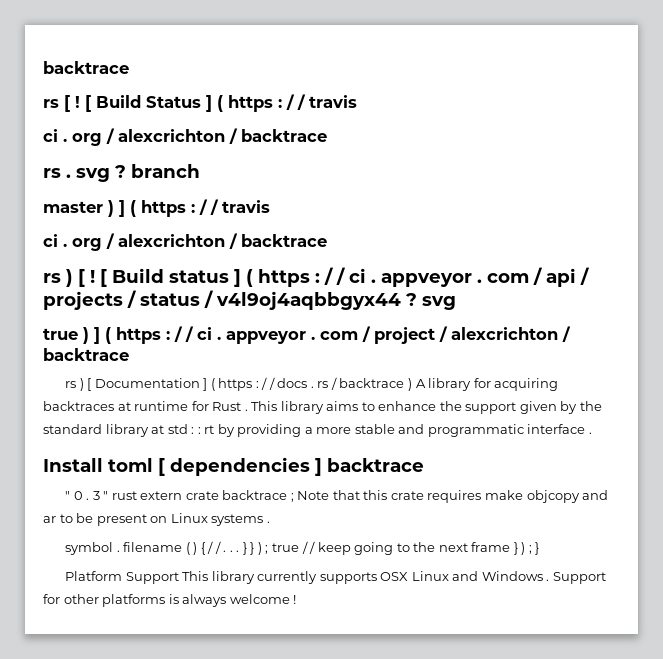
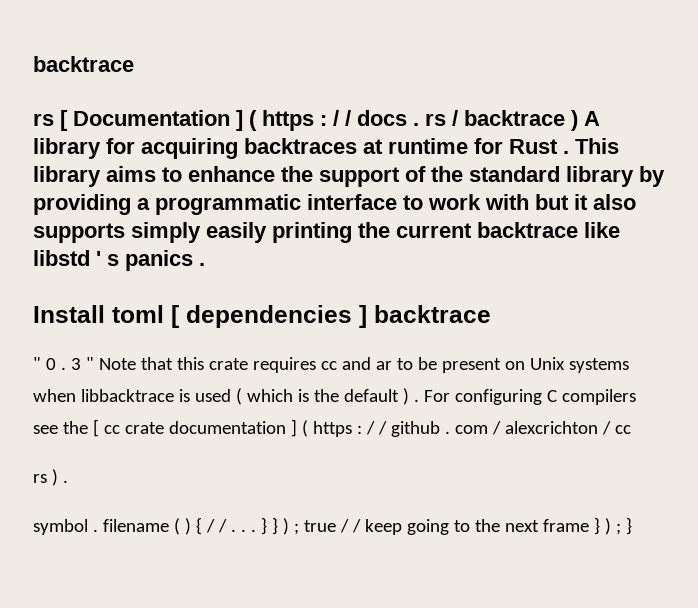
[75,94,357,112] [43,128,327,146] [43,164,200,182] [43,199,270,217] [43,233,327,251] [43,267,590,287] [43,290,456,310] [43,326,571,344] [43,348,129,361] [65,378,92,391] ! [ Build Status ] ( https : / / travis // ci . org / alexcrichton / backtrace // rs . svg ? branch // master ) ] ( https : / / travis // ci . org / alexcrichton / backtrace // rs ) [ ! [ Build status ] ( https : / / ci . appveyor . com / api / projects / status / v4l9oj4aqbbgyx44 ? svg // true ) ] ( https : / / ci . appveyor . com / project / alexcrichton / backtrace // rs ) [ -> (68, 120) none
[519,401,578,414] given by -> [405,166,426,182] of
[151,424,586,437] at std : : rt by providing a more stable and programmatic interface -> [639,166,665,187] [33,194,636,215] [33,222,620,243] [33,250,193,271] by providing a programmatic interface to work with but it also supports simply easily printing the current backtrace like libstd ' s panics
[111,490,294,502] rust extern crate backtrace ; -> (94, 363) none
[484,490,580,503] make objcopy -> [320,361,337,370] cc
[170,513,264,526] Linux systems -> [529,357,629,373] [33,388,636,405] [33,419,631,437] [33,469,58,486] Unix systems when libbacktrace is used ( which is the default ) . For configuring C compilers see the [ cc crate documentation ] ( https : / / github . com / alexcrichton / cc // rs )
[65,571,606,584] [43,594,297,607] // Platform Support This library currently supports OSX Linux and Windows . Support for other platforms is always welcome ! -> (632, 526) none

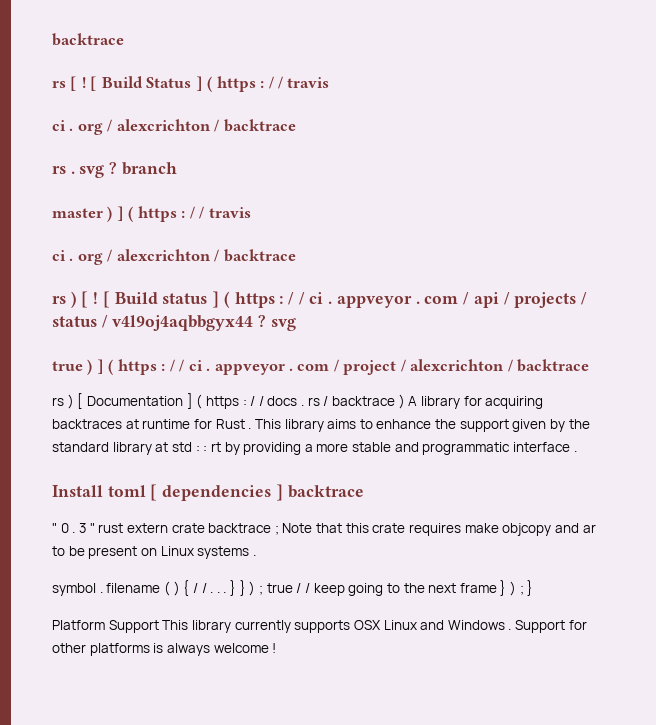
(68, 120) none -> [81,76,330,92] [52,119,296,135] [52,162,177,178] [52,206,251,222] [52,249,296,265] [52,291,587,308] [52,315,296,331] [52,359,590,375] [52,393,84,409] ! [ Build Status ] ( https : / / travis // ci . org / alexcrichton / backtrace // rs . svg ? branch // master ) ] ( https : / / travis // ci . org / alexcrichton / backtrace // rs ) [ ! [ Build status ] ( https : / / ci . appveyor . com / api / projects / status / v4l9oj4aqbbgyx44 ? svg // true ) ] ( https : / / ci . appveyor . com / project / alexcrichton / backtrace // rs ) [
[405,166,426,182] of -> [512,419,566,432] given by
[639,166,665,187] [33,194,636,215] [33,222,620,243] [33,250,193,271] by providing a programmatic interface to work with but it also supports simply easily printing the current backtrace like libstd ' s panics -> [155,442,571,455] at std : : rt by providing a more stable and programmatic interface
(94, 363) none -> [98,523,279,535] rust extern crate backtrace ;
[320,361,337,370] cc -> [464,523,552,536] make objcopy
[529,357,629,373] [33,388,636,405] [33,419,631,437] [33,469,58,486] Unix systems when libbacktrace is used ( which is the default ) . For configuring C compilers see the [ cc crate documentation ] ( https : / / github . com / alexcrichton / cc // rs ) -> [160,546,250,559] Linux systems
(632, 526) none -> [52,620,587,633] [52,643,277,656] // Platform Support This library currently supports OSX Linux and Windows . Support for other platforms is always welcome !

